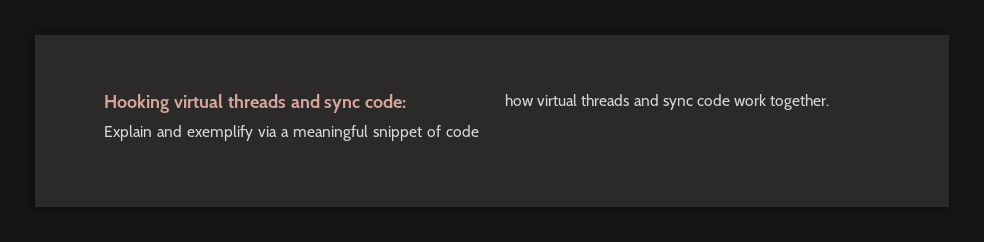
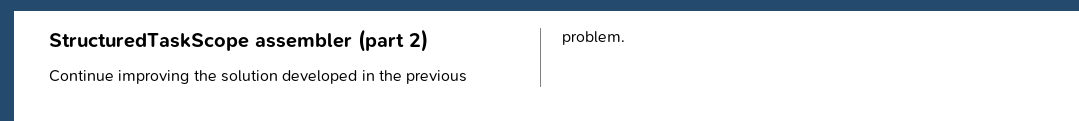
[104,94,407,113] [104,125,479,141] [505,94,830,110] Hooking virtual threads and sync code: // Explain and exemplify via a meaningful snippet of code how virtual threads and sync code work together. -> [49,29,428,52] [49,70,468,84] [562,31,625,45] StructuredTaskScope assembler (part 2) // Continue improving the solution developed in the previous problem.

